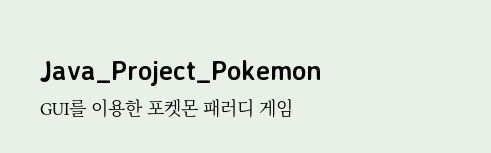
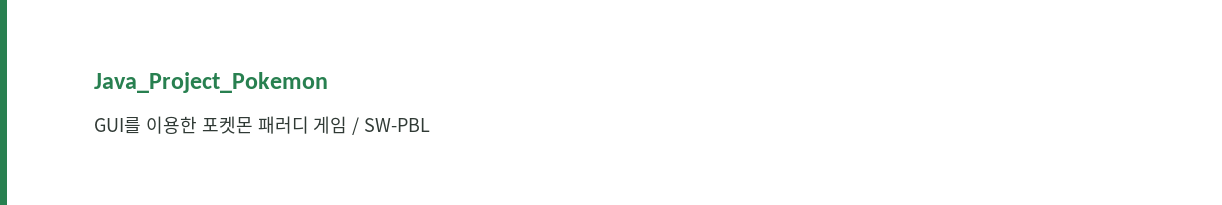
(293, 108) none -> [352,117,431,135] / SW-PBL

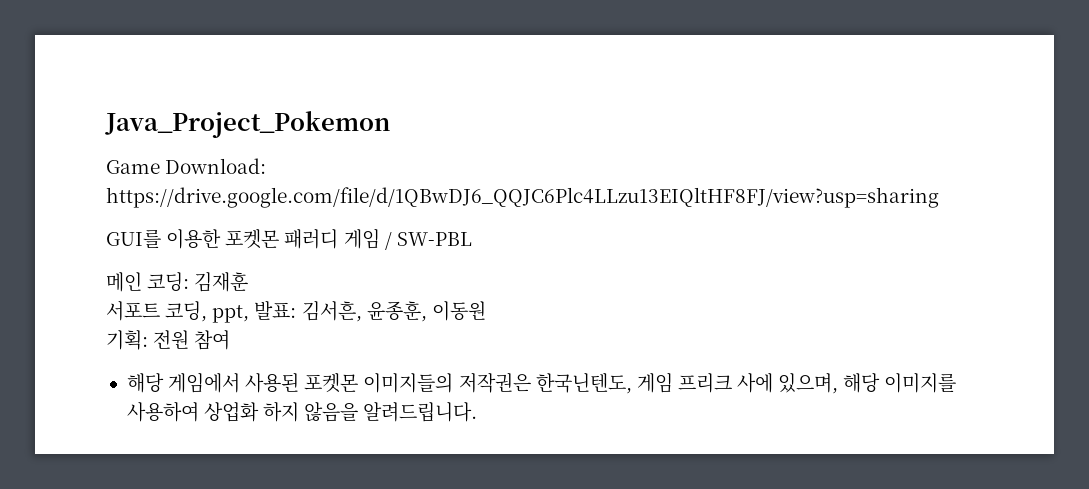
(328, 82) none -> [106,158,267,174] [106,187,939,208] // Game Download: https://drive.google.com/file/d/1QBwDJ6_QQJC6Plc4LLzu13EIQltHF8FJ/view?usp=sharing
(431, 125) none -> [106,272,249,292] [106,300,486,323] [106,330,231,350] [126,372,957,394] [126,402,478,422] // 메인 코딩: 김재훈 // 서포트 코딩, ppt, 발표: 김서흔, 윤종훈, 이동원 // 기획: 전원 참여 // 해당 게임에서 사용된 포켓몬 이미지들의 저작권은 한국닌텐도, 게임 프리크 사에 있으며, 해당 이미지를 사용하여 상업화 하지 않음을 알려드립니다.

